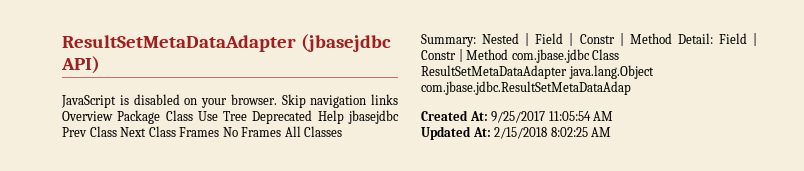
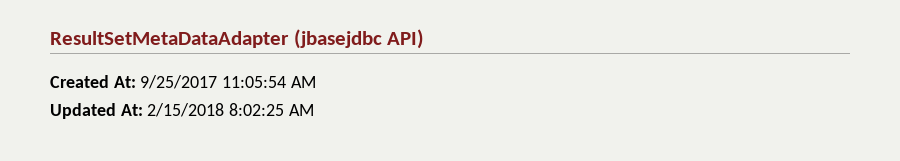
[61,94,398,108] [62,110,399,124] [62,126,343,137] [421,33,757,47] [421,49,620,63] [421,65,654,79] [421,81,631,95] // JavaScript is disabled on your browser. Skip navigation links Overview Package Class Use Tree Deprecated Help jbasejdbc Prev Class Next Class Frames No Frames All Classes Summary: Nested | Field | Constr | Method Detail: Field | Constr | Method com.jbase.jdbc Class ResultSetMetaDataAdapter java.lang.Object com.jbase.jdbc.ResultSetMetaDataAdap -> (425, 39) none

